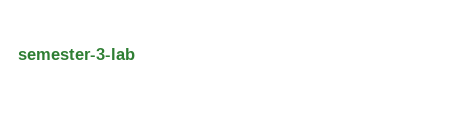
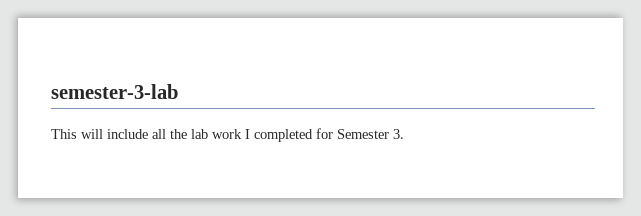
(135, 54) none -> [51,128,404,142] // This will include all the lab work I completed for Semester 3.

